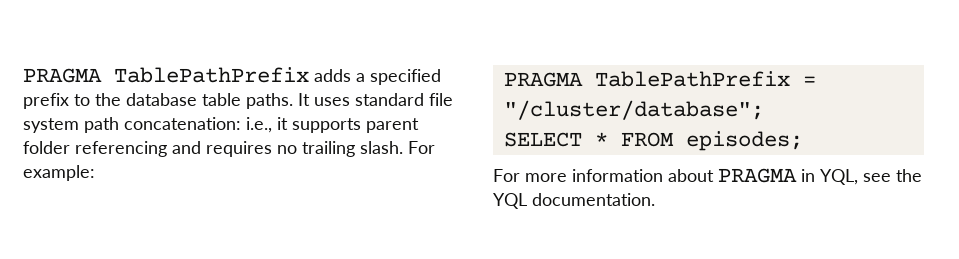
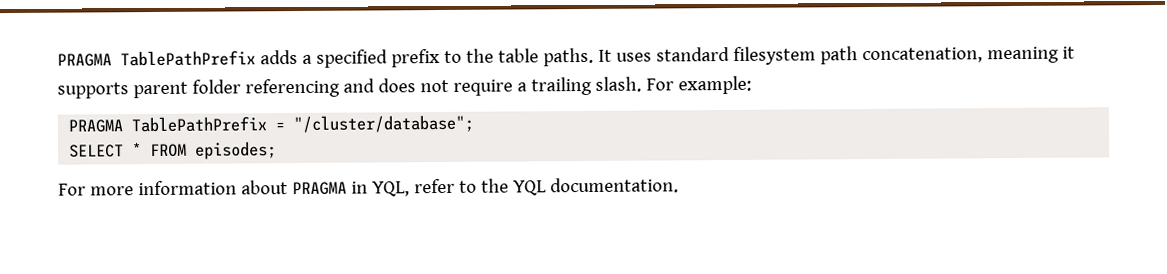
[126,93,197,106] database -> (494, 55) none
[429,93,453,106] [23,117,272,133] file system path concatenation: i.e., -> [732,46,1059,65] filesystem path concatenation, meaning
[206,141,297,157] requires no -> [377,78,527,96] does not require a
[863,173,891,182] see -> [413,178,477,194] refer to

